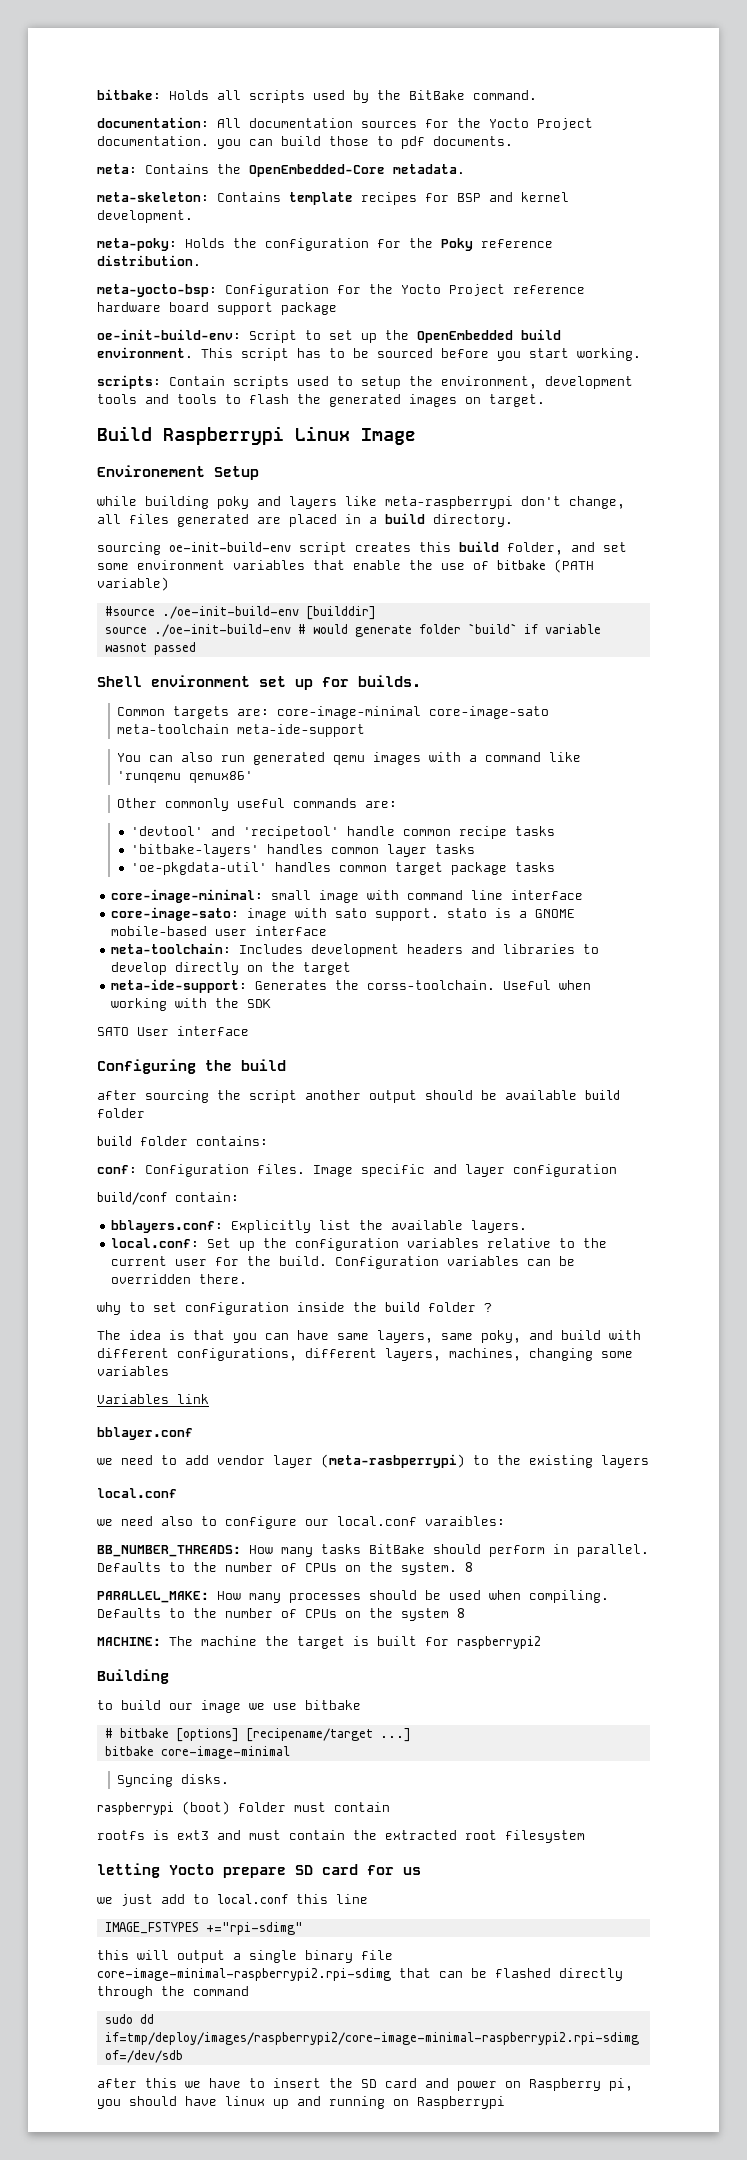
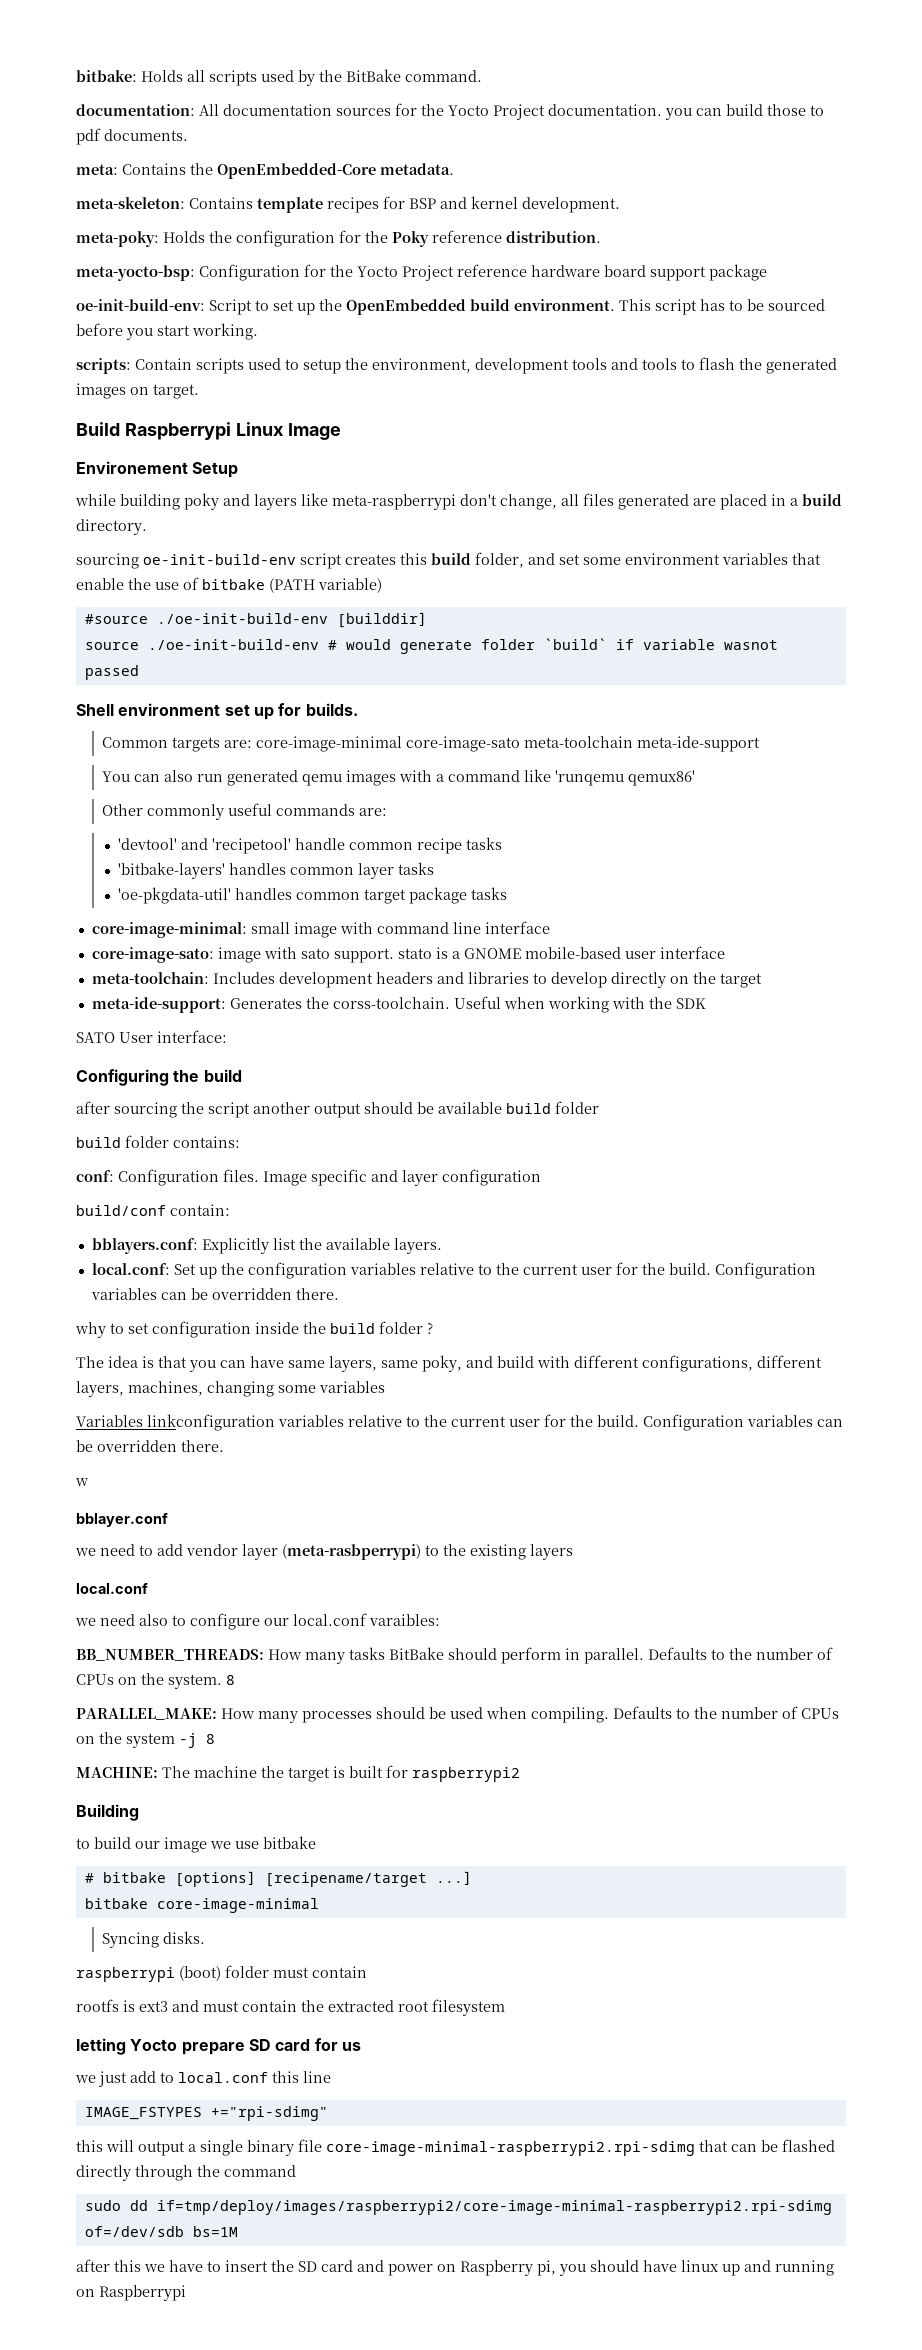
[177,1026,249,1036] interface -> [157,1030,227,1043] interface:
[177,1394,209,1404] link -> [147,1414,843,1431] [76,1440,224,1452] [75,1478,89,1486] linkconfiguration variables relative to the current user for the build. Configuration variables can be overridden there. // w
(449, 1614) none -> [179,1733,197,1748] -j
(183, 2056) none -> [192,2226,238,2237] bs=1M

